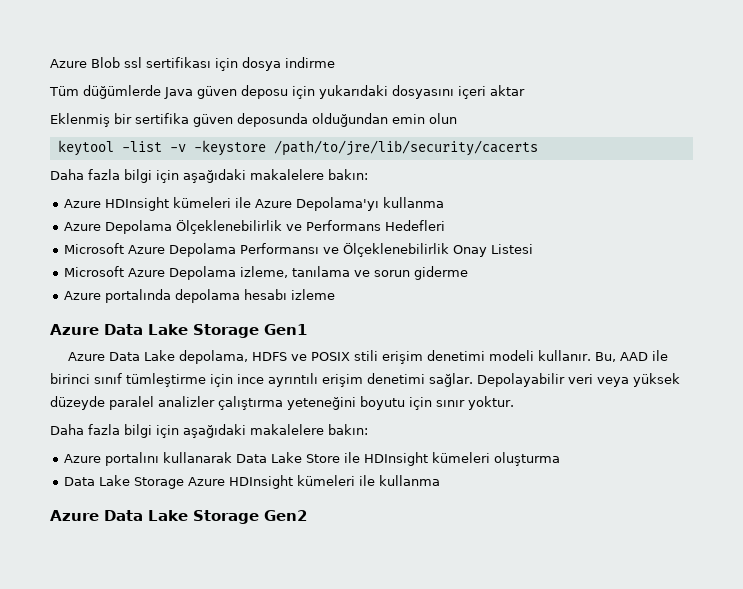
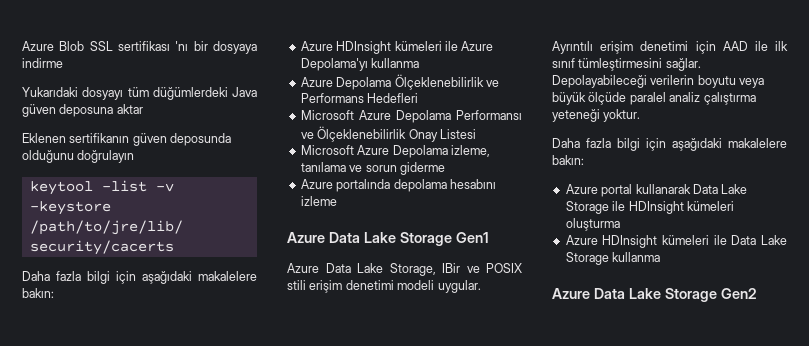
[124,57,335,71] [49,85,525,99] [50,113,457,127] ssl sertifikası için dosya indirme // Tüm düğümlerde Java güven deposu için yukarıdaki dosyasını içeri aktar // Eklenmiş bir sertifika güven deposunda olduğundan emin olun -> [89,41,257,54] [22,58,63,68] [22,87,257,100] [22,104,143,117] [22,133,232,146] [22,150,135,163] SSL sertifikası 'nı bir dosyaya indirme // Yukarıdaki dosyayı tüm düğümlerdeki Java güven deposuna aktar // Eklenen sertifikanın güven deposunda olduğunu doğrulayın
[244,289,288,300] hesabı -> [449,179,496,189] hesabını
[178,350,287,364] depolama, HDFS -> [389,263,460,276] Storage, IBir
[537,350,668,362] [50,373,680,387] [50,396,465,410] kullanır. Bu, AAD ile birinci sınıf tümleştirme için ince ayrıntılı erişim denetimi sağlar. Depolayabilir veri veya yüksek düzeyde paralel analizler çalıştırma yeteneğini boyutu için sınır -> [437,280,481,293] [552,41,788,54] [552,58,701,71] [552,75,765,88] [552,92,756,105] [552,109,600,122] uygular. Ayrıntılı erişim denetimi için AAD ile ilk sınıf tümleştirmesini sağlar. Depolayabileceği verilerin boyutu veya büyük ölçüde paralel analiz çalıştırma yeteneği
[105,452,160,466] portalını -> [601,184,633,197] portal
[306,454,341,463] Store -> [565,201,609,214] Storage
[64,475,376,489] Data Lake Storage Azure HDInsight kümeleri ile -> [565,235,787,248] [565,252,609,265] Azure HDInsight kümeleri ile Data Lake Storage

